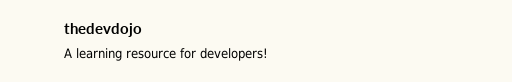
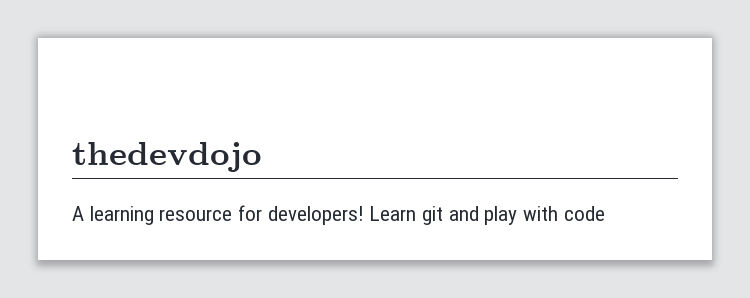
(268, 54) none -> [369,206,605,225] Learn git and play with code

